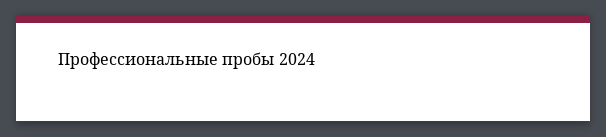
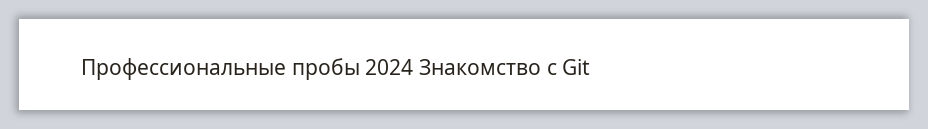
(315, 59) none -> [419,59,591,75] Знакомство с Git

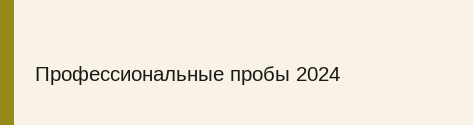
[419,59,591,75] Знакомство с Git -> (340, 74) none

